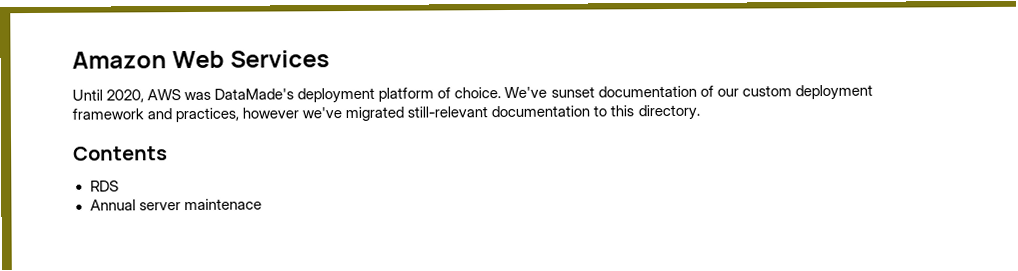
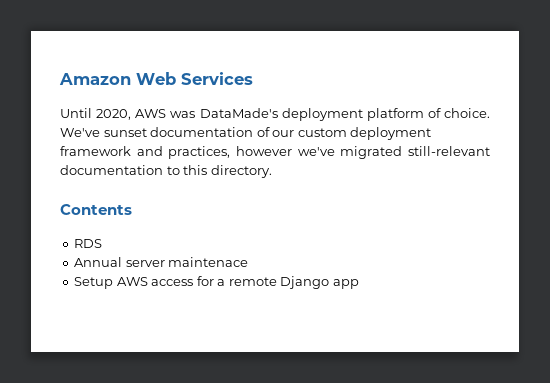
(262, 204) none -> [74,276,359,289] // Setup AWS access for a remote Django app

